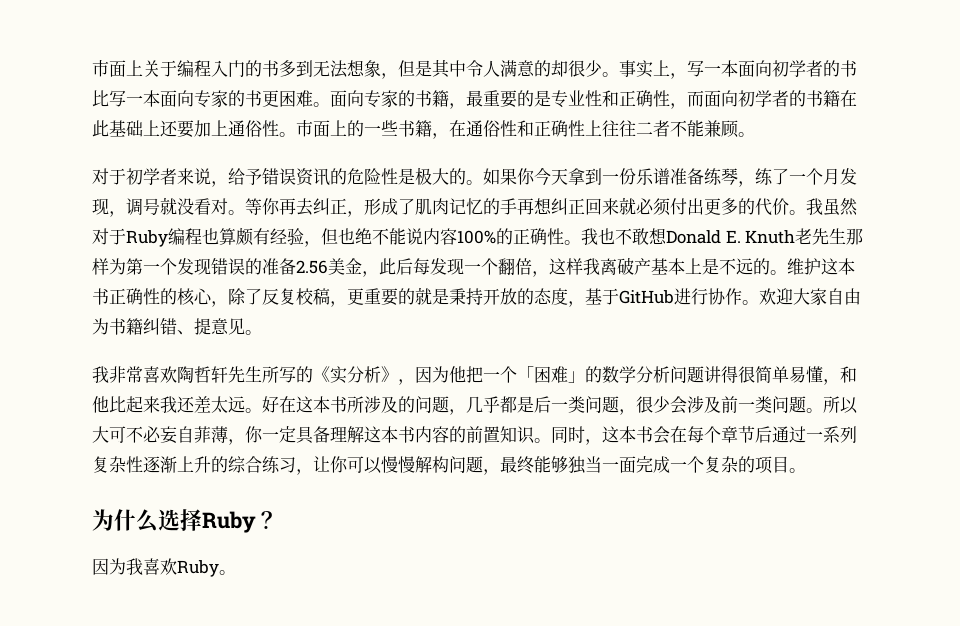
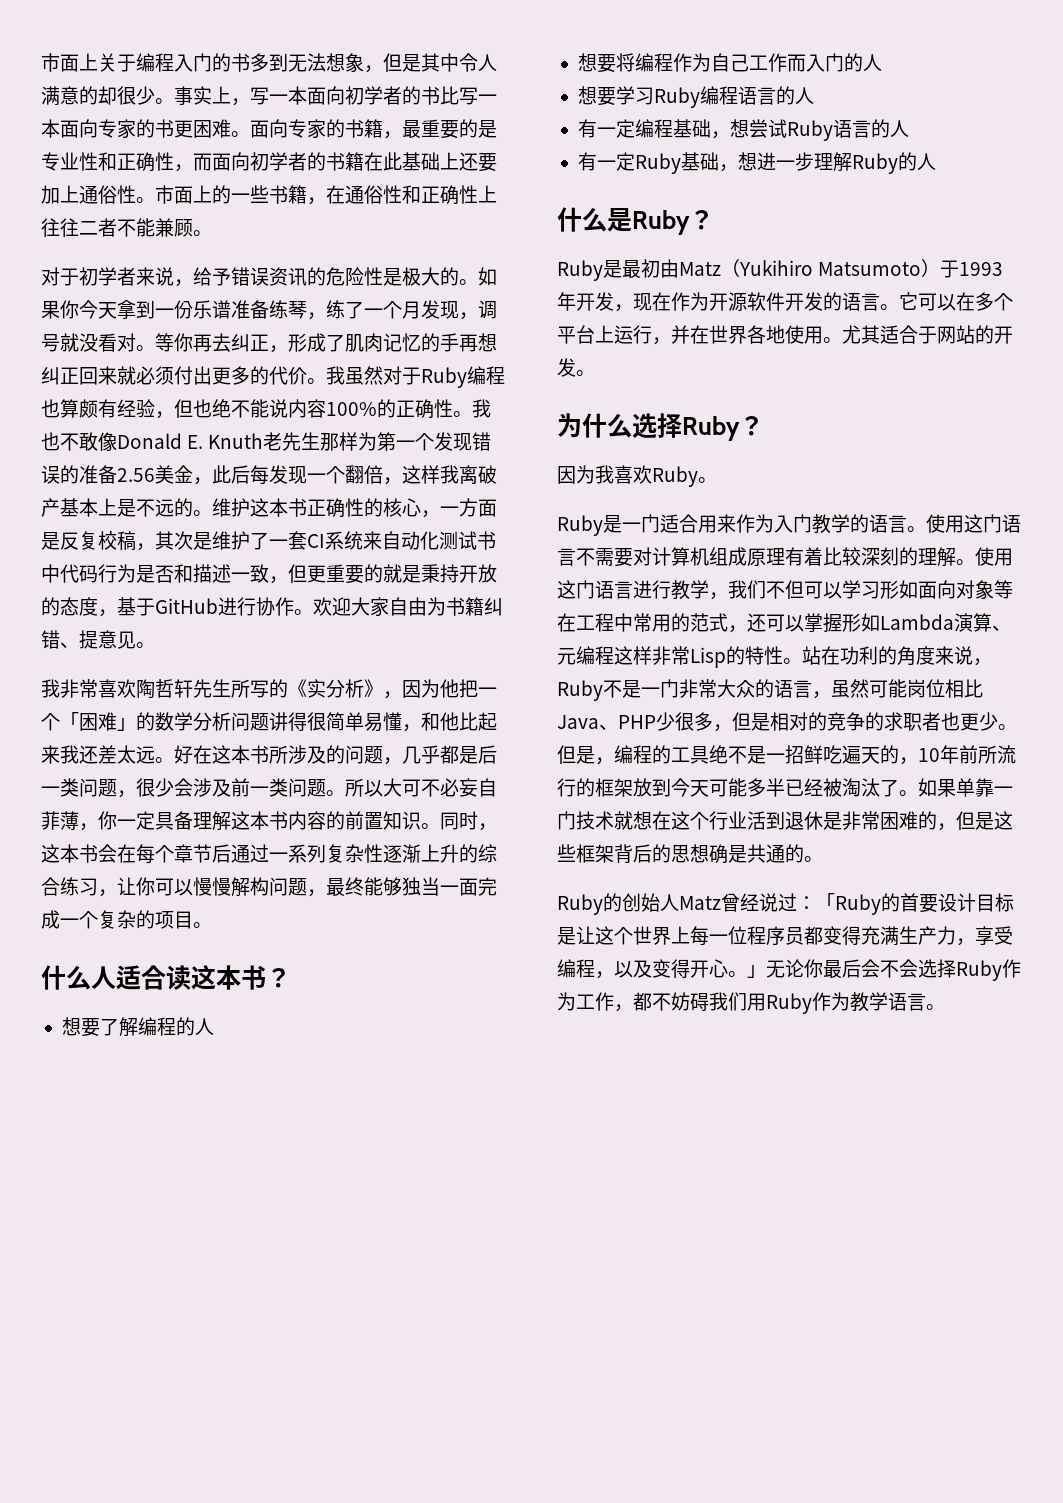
[649,228,667,245] 想 -> [98,432,117,451] 像
[228,288,262,305] 除了 -> [440,498,497,517] [41,532,60,550] 一方面是
(347, 304) none -> [155,531,496,550] [41,564,307,584] 其次是维护了一套CI系统来自动化测试书中代码行为是否和描述一致，但
(806, 470) none -> [41,965,291,990] [61,1017,214,1037] [577,53,882,73] [577,86,814,108] [577,119,909,141] [577,152,936,174] [557,207,714,235] [557,259,1004,281] [557,292,1013,312] [557,325,1013,345] [557,358,595,377] // 什么人适合读这本书？ // 想要了解编程的人 // 想要将编程作为自己工作而入门的人 // 想要学习Ruby编程语言的人 // 有一定编程基础，想尝试Ruby语言的人 // 有一定Ruby基础，想进一步理解Ruby的人 // 什么是Ruby？ // Ruby是最初由Matz（Yukihiro Matsumoto）于1993年开发，现在作为开源软件开发的语言。它可以在多个平台上运行，并在世界各地使用。尤其适合于网站的开发。
(236, 572) none -> [557,514,1021,536] [557,547,1013,567] [557,580,1013,600] [557,613,1011,633] [557,646,992,668] [557,679,983,701] [557,712,1017,732] [557,745,1016,765] [557,778,1013,797] [557,811,1013,831] [557,844,823,864] [557,893,1014,915] [557,926,1013,946] [557,959,1021,981] [557,992,945,1014] // Ruby是一门适合用来作为入门教学的语言。使用这门语言不需要对计算机组成原理有着比较深刻的理解。使用这门语言进行教学，我们不但可以学习形如面向对象等在工程中常用的范式，还可以掌握形如Lambda演算、元编程这样非常Lisp的特性。站在功利的角度来说，Ruby不是一门非常大众的语言，虽然可能岗位相比Java、PHP少很多，但是相对的竞争的求职者也更少。但是，编程的工具绝不是一招鲜吃遍天的，10年前所流行的框架放到今天可能多半已经被淘汰了。如果单靠一门技术就想在这个行业活到退休是非常困难的，但是这些框架背后的思想确是共通的。 // Ruby的创始人Matz曾经说过：「Ruby的首要设计目标是让这个世界上每一位程序员都变得充满生产力，享受编程，以及变得开心。」无论你最后会不会选择Ruby作为工作，都不妨碍我们用Ruby作为教学语言。

